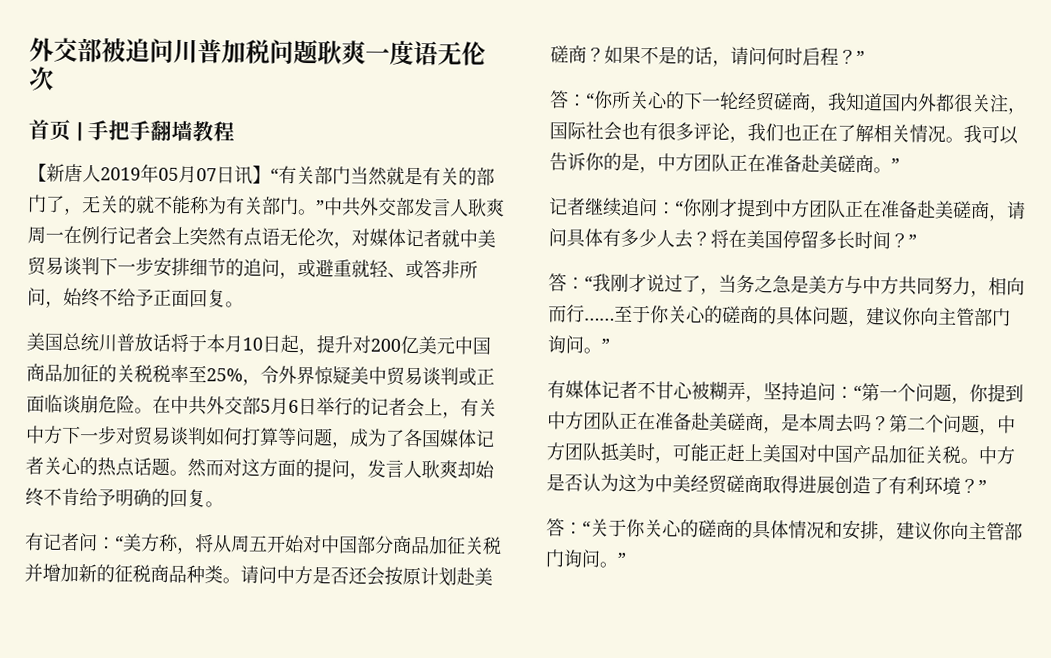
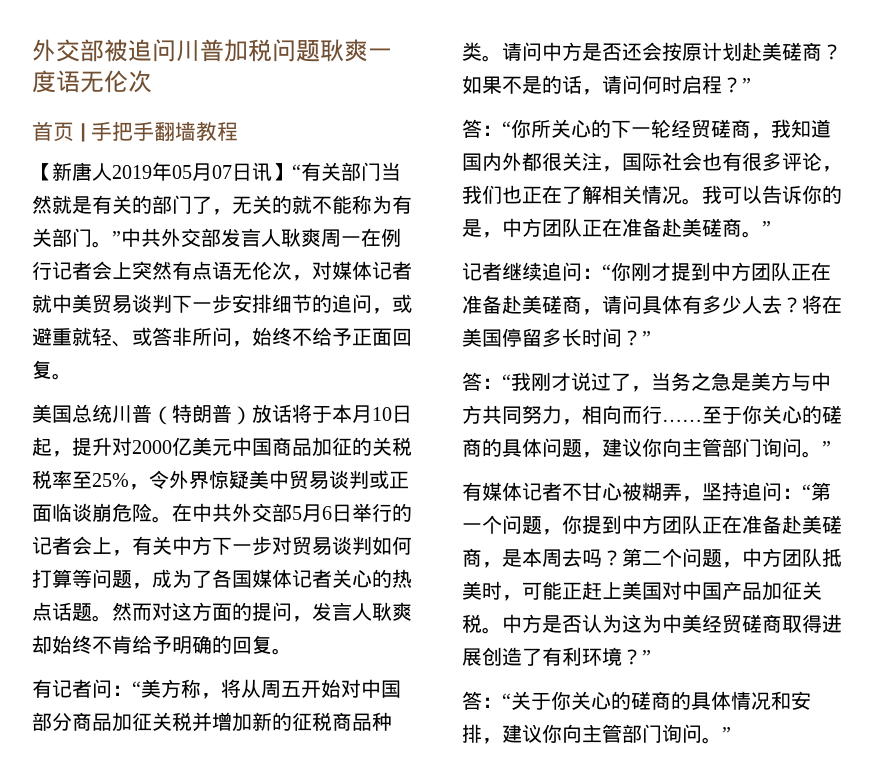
(135, 342) none -> [152,404,252,425] （特朗普）
[370,338,401,352] 200 -> [132,440,172,454] 2000

